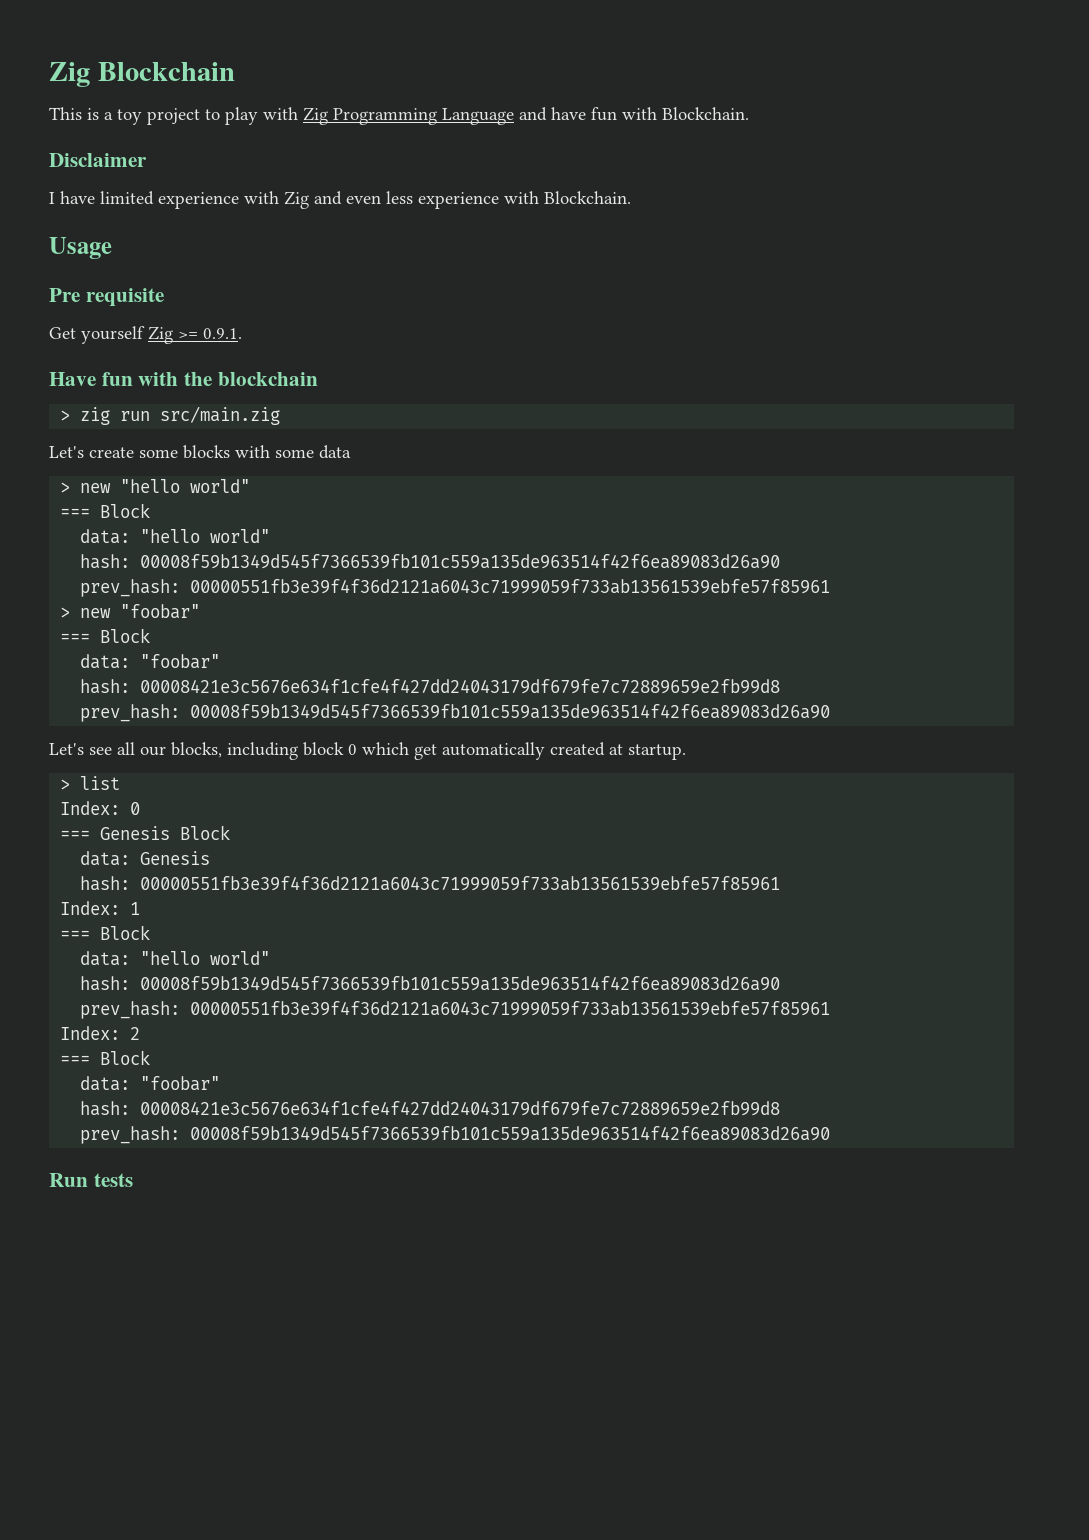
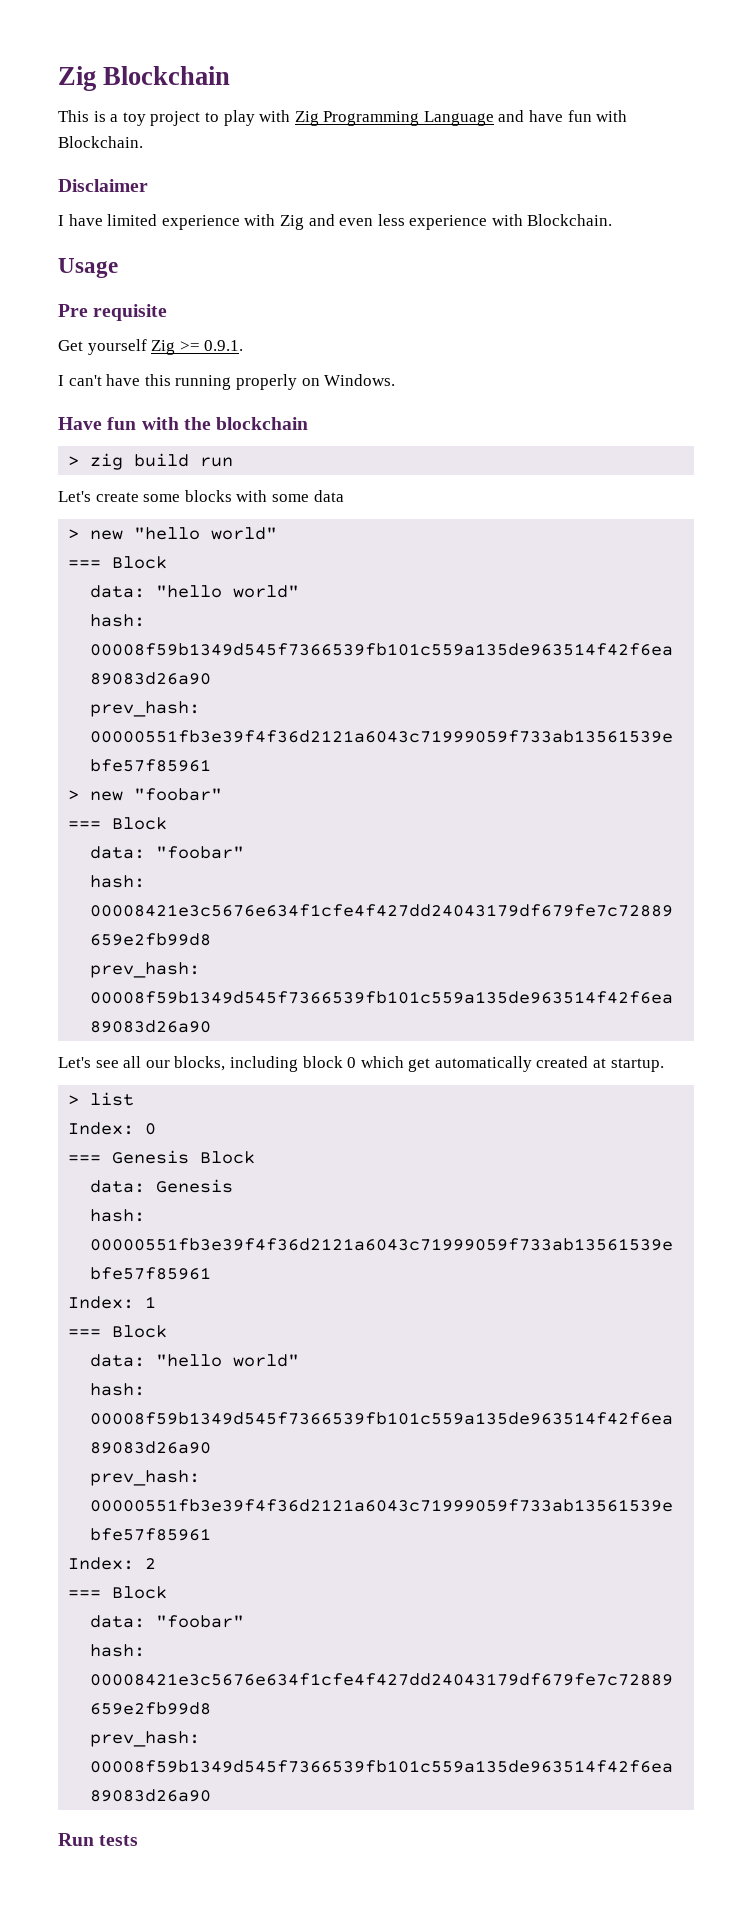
(242, 333) none -> [58,374,396,390] // I can't have this running properly on Windows.
(111, 416) none -> [134,453,190,467] build
[160,406,281,425] src/main.zig -> (234, 462) none

